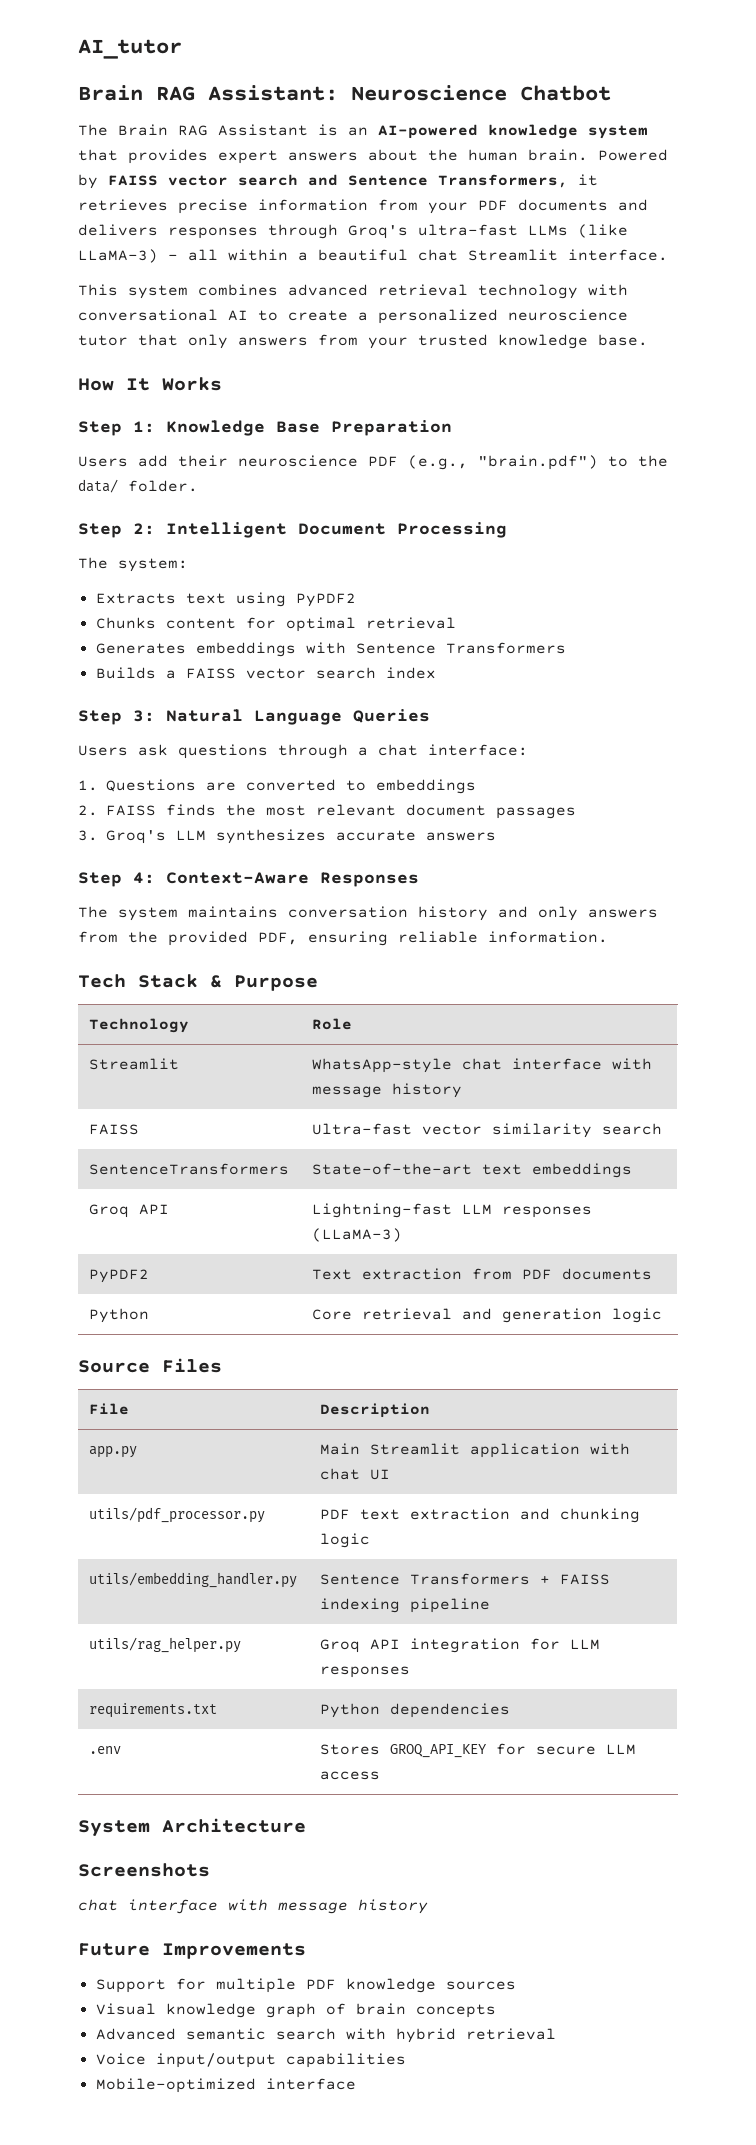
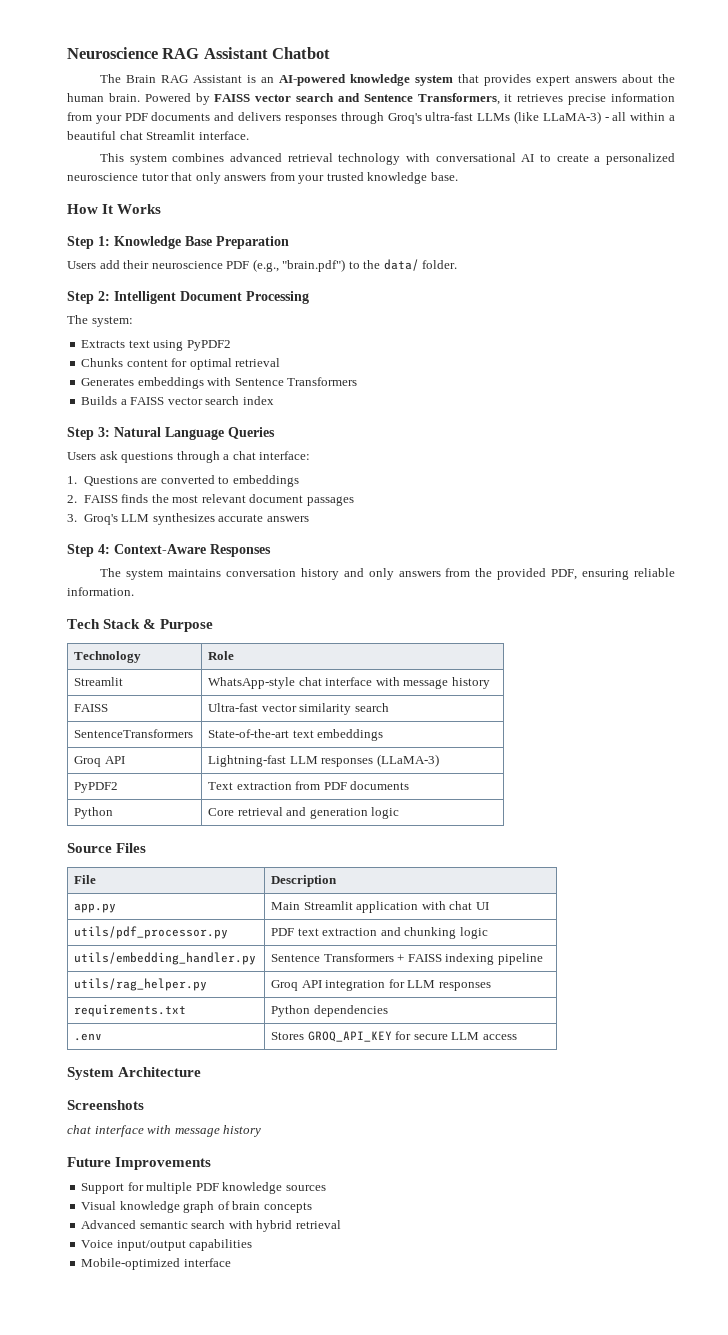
[78,39,182,59] [78,85,507,101] AI_tutor // Brain RAG Assistant: Neuroscience -> [67,47,268,59] Neuroscience RAG Assistant

